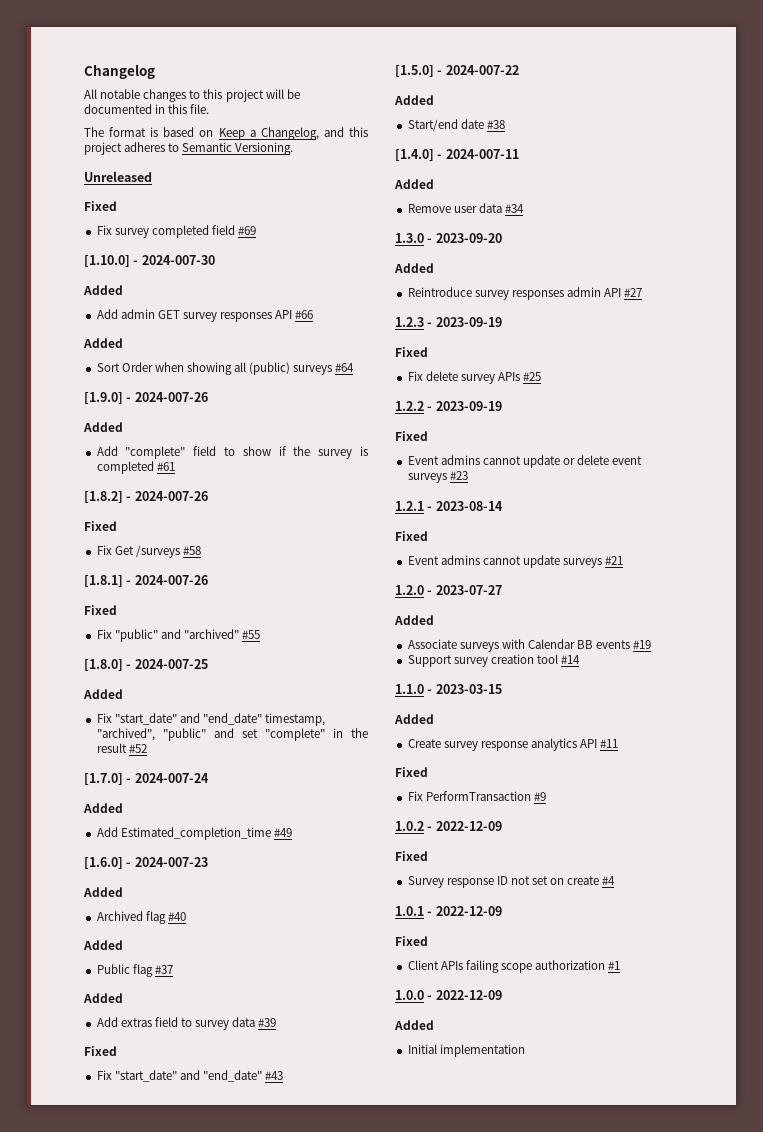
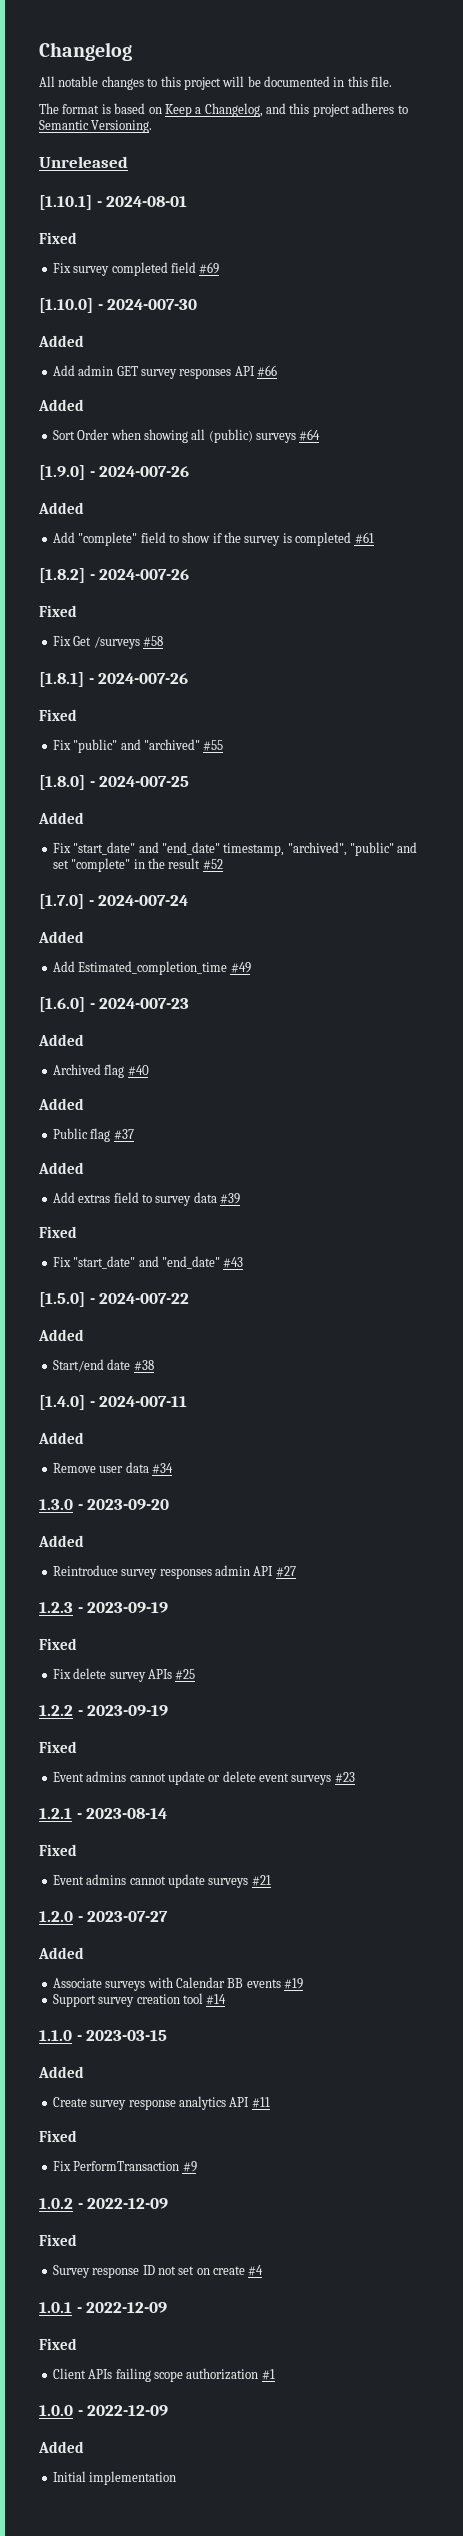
(152, 176) none -> [39,195,188,210] // [1.10.1] - 2024-08-01

